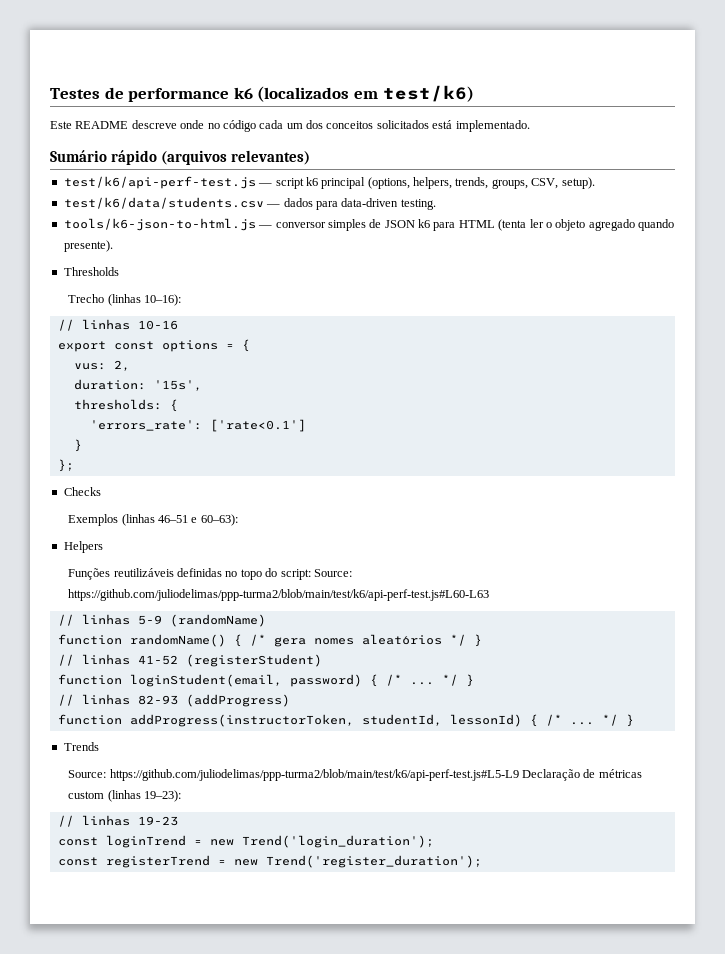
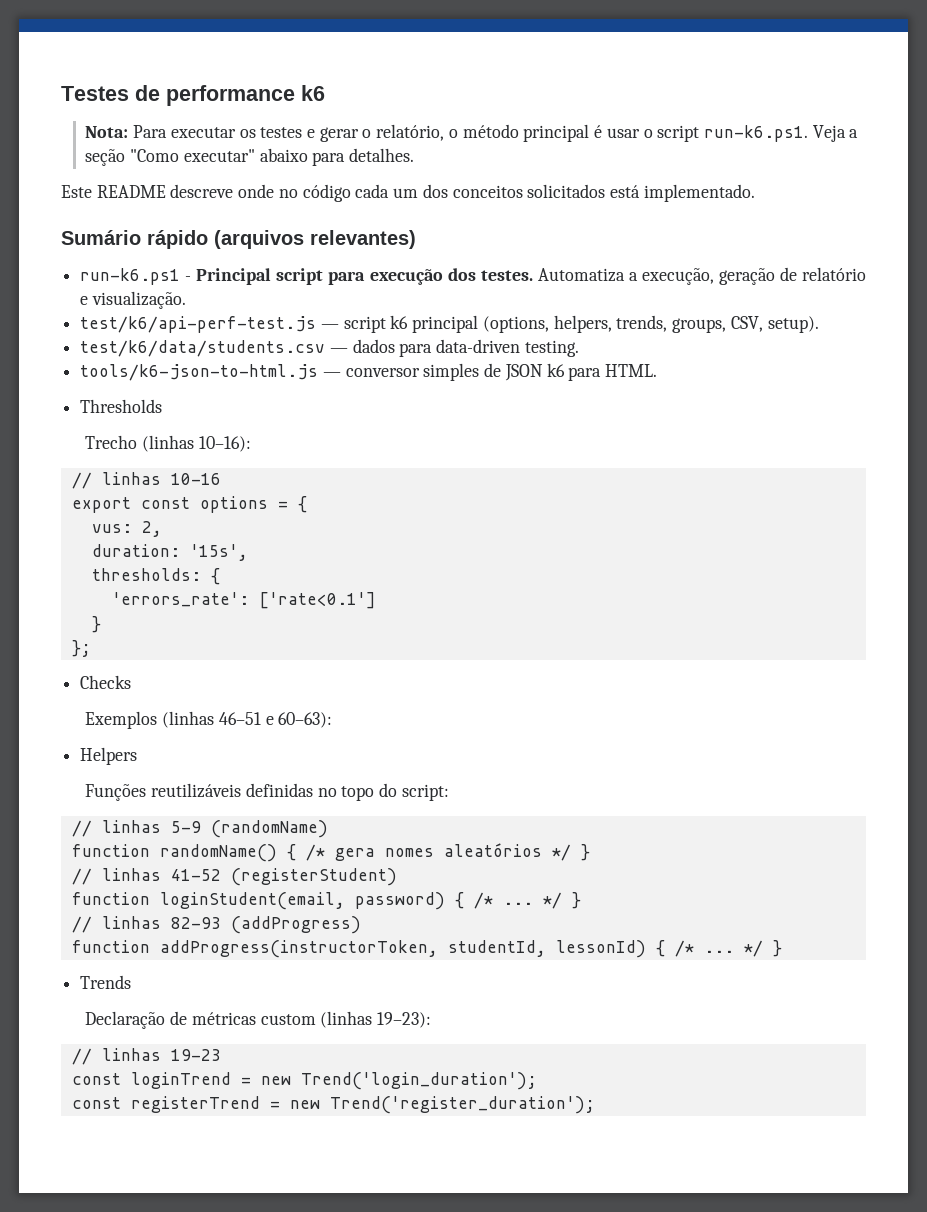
[257,85,474,102] (localizados em test/k6) -> [85,124,859,142] [85,148,414,166] // Nota: Para executar os testes e gerar o relatório, o método principal é usar o script run-k6.ps1. Veja a seção "Como executar" abaixo para detalhes.
(311, 157) none -> [80,267,866,285] [80,291,186,309] // run-k6.ps1 - Principal script para execução dos testes. Automatiza a execução, geração de relatório e visualização.
[458,219,674,231] [63,240,113,252] HTML (tenta ler o objeto agregado quando presente). -> [605,364,658,377] HTML.
[313,569,352,577] [68,589,490,601] Source: https://github.com/juliodelimas/ppp-turma2/blob/main/test/k6/api-perf-test.js#L60-L63 -> (449, 792) none
[68,769,519,781] Source: https://github.com/juliodelimas/ppp-turma2/blob/main/test/k6/api-perf-test.js#L5-L9 -> (132, 982) none

